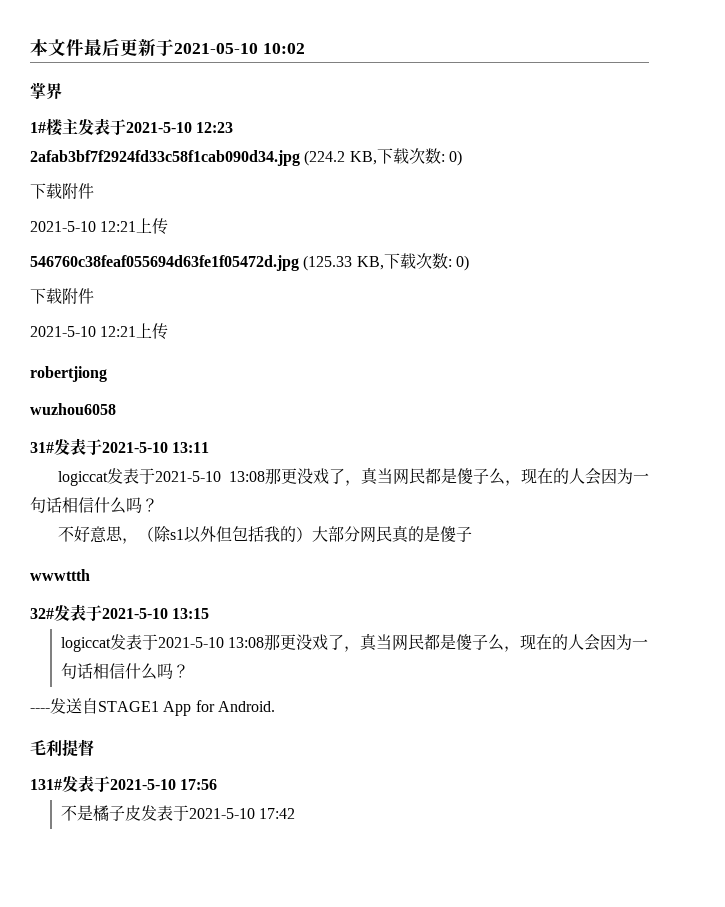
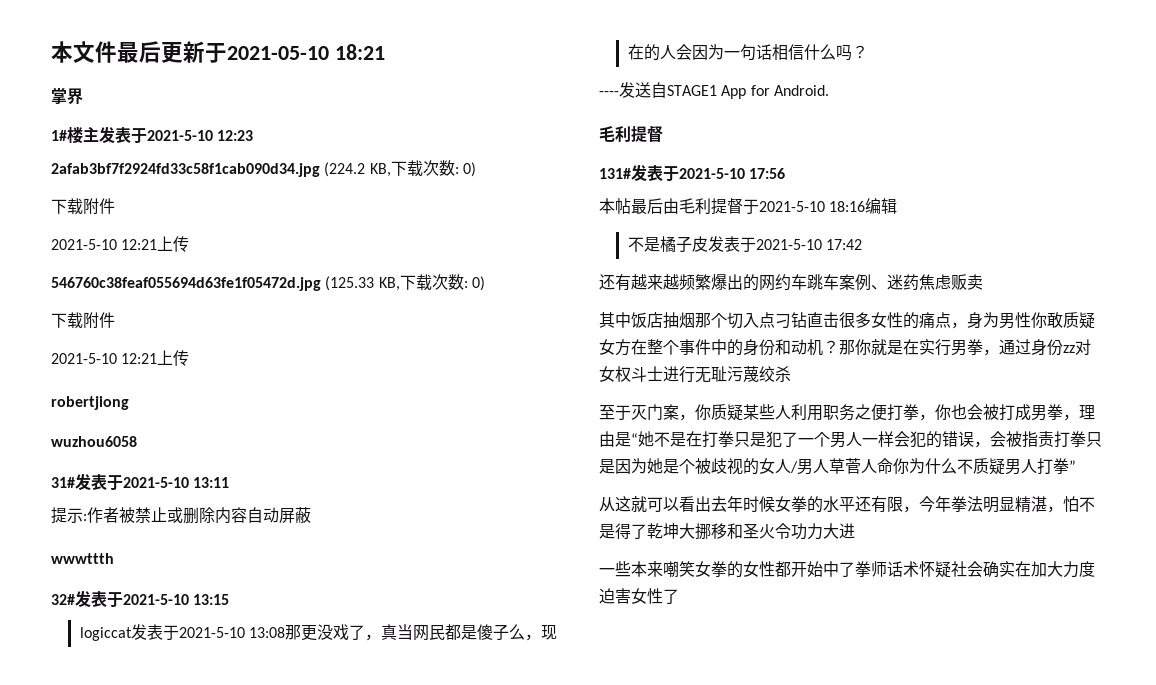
[262,43,305,54] 10:02 -> [334,44,385,60] 18:21
[58,467,649,486] [30,497,158,514] [58,525,473,544] logiccat发表于2021-5-10 13:08那更没戏了，真当网民都是傻子么，现在的人会因为一句话相信什么吗？ // 不好意思，（除s1以外但包括我的）大部分网民真的是傻子 -> [51,507,311,524] 提示:作者被禁止或删除内容自动屏蔽
(218, 784) none -> [599,198,898,215] // 本帖最后由毛利提督于2021-5-10 18:16编辑
(296, 813) none -> [599,274,983,291] [599,312,1095,329] [599,339,1091,356] [599,366,791,383] [599,404,1095,421] [599,431,1102,448] [599,458,1076,475] [599,496,1095,513] [599,523,855,540] [599,561,1095,578] [599,588,679,604] // 还有越来越频繁爆出的网约车跳车案例、迷药焦虑贩卖 // 其中饭店抽烟那个切入点刁钻直击很多女性的痛点，身为男性你敢质疑女方在整个事件中的身份和动机？那你就是在实行男拳，通过身份zz对女权斗士进行无耻污蔑绞杀 // 至于灭门案，你质疑某些人利用职务之便打拳，你也会被打成男拳，理由是“她不是在打拳只是犯了一个男人一样会犯的错误，会被指责打拳只是因为她是个被歧视的女人/男人草菅人命你为什么不质疑男人打拳” // 从这就可以看出去年时候女拳的水平还有限，今年拳法明显精湛，怕不是得了乾坤大挪移和圣火令功力大进 // 一些本来嘲笑女拳的女性都开始中了拳师话术怀疑社会确实在加大力度迫害女性了

